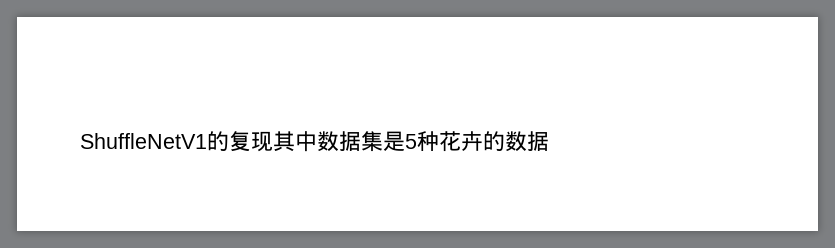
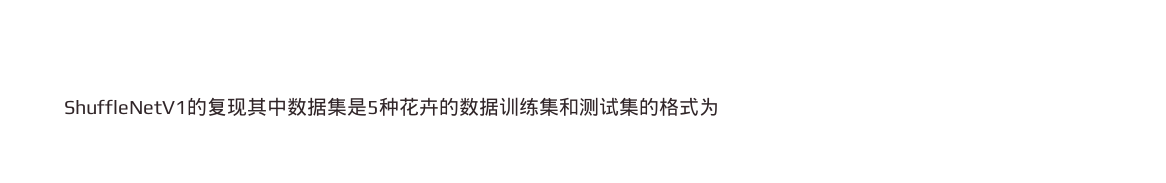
(549, 141) none -> [499,97,719,116] 训练集和测试集的格式为

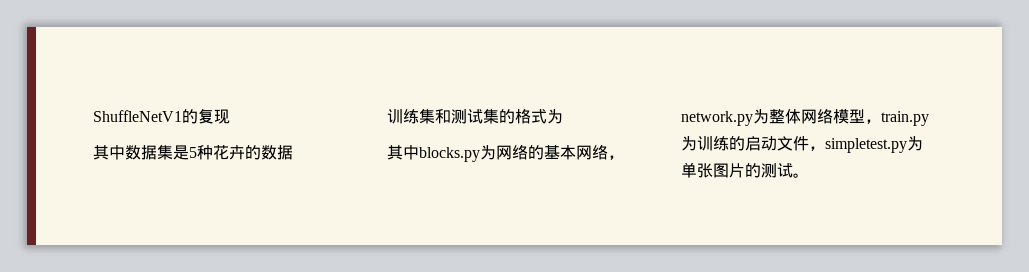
(247, 107) none -> (230, 116) //
(499, 106) none -> (293, 152) //
(719, 106) none -> [387,145,624,162] [681,109,929,126] [681,136,923,153] [681,162,809,178] // 其中blocks.py为网络的基本网络，network.py为整体网络模型，train.py为训练的启动文件，simpletest.py为单张图片的测试。

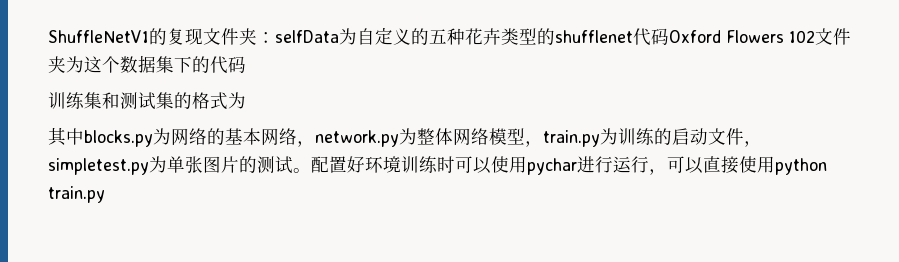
[93,145,293,160] // 其中数据集是5种花卉的数据 -> [203,27,851,46] [48,55,246,74] 文件夹：selfData为自定义的五种花卉类型的shufflenet代码Oxford Flowers 102文件夹为这个数据集下的代码
(809, 175) none -> [311,156,827,175] [48,186,105,203] 配置好环境训练时可以使用pychar进行运行，可以直接使用python train.py

